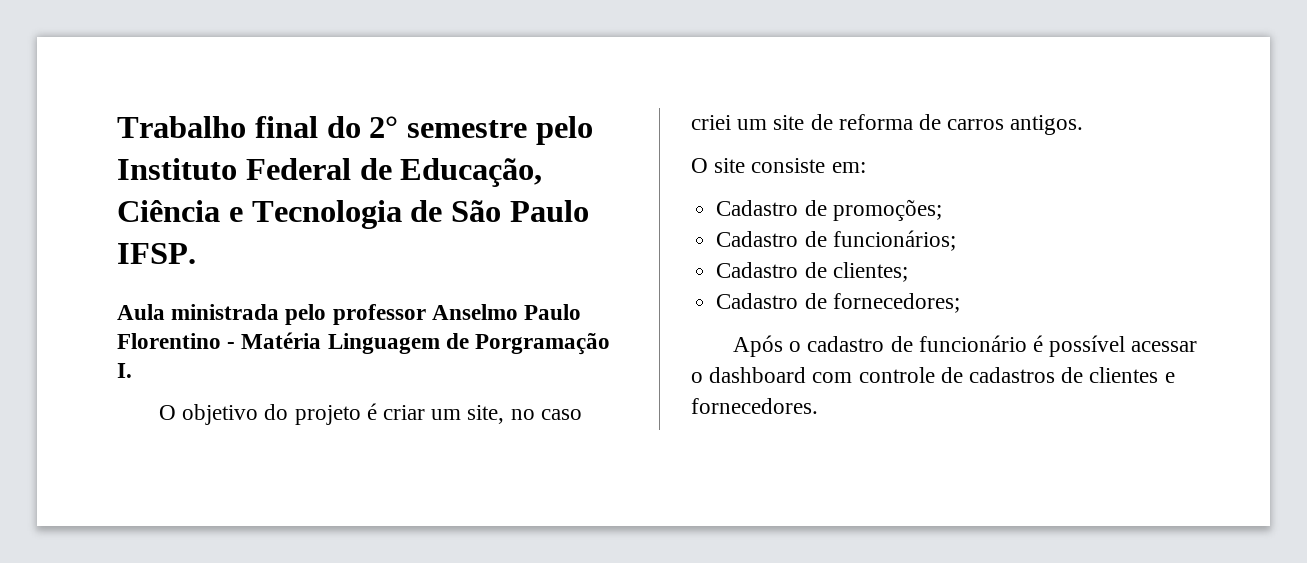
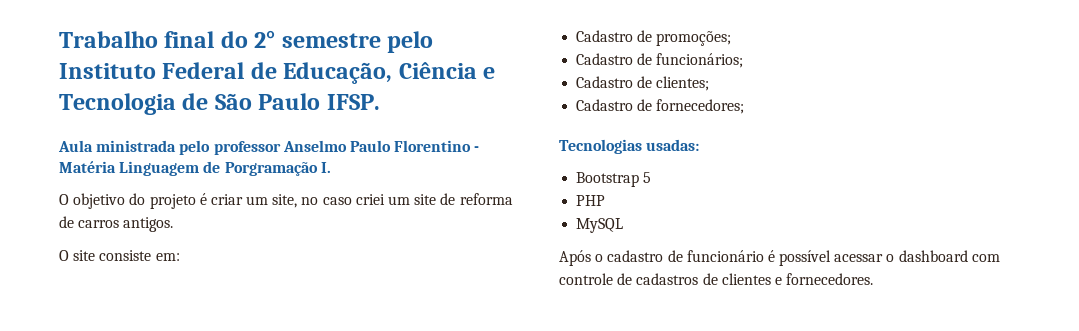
(960, 303) none -> [559,139,700,154] [576,172,652,187] [576,195,606,206] [576,218,624,233] // Tecnologias usadas: // Bootstrap 5 // PHP // MySQL

